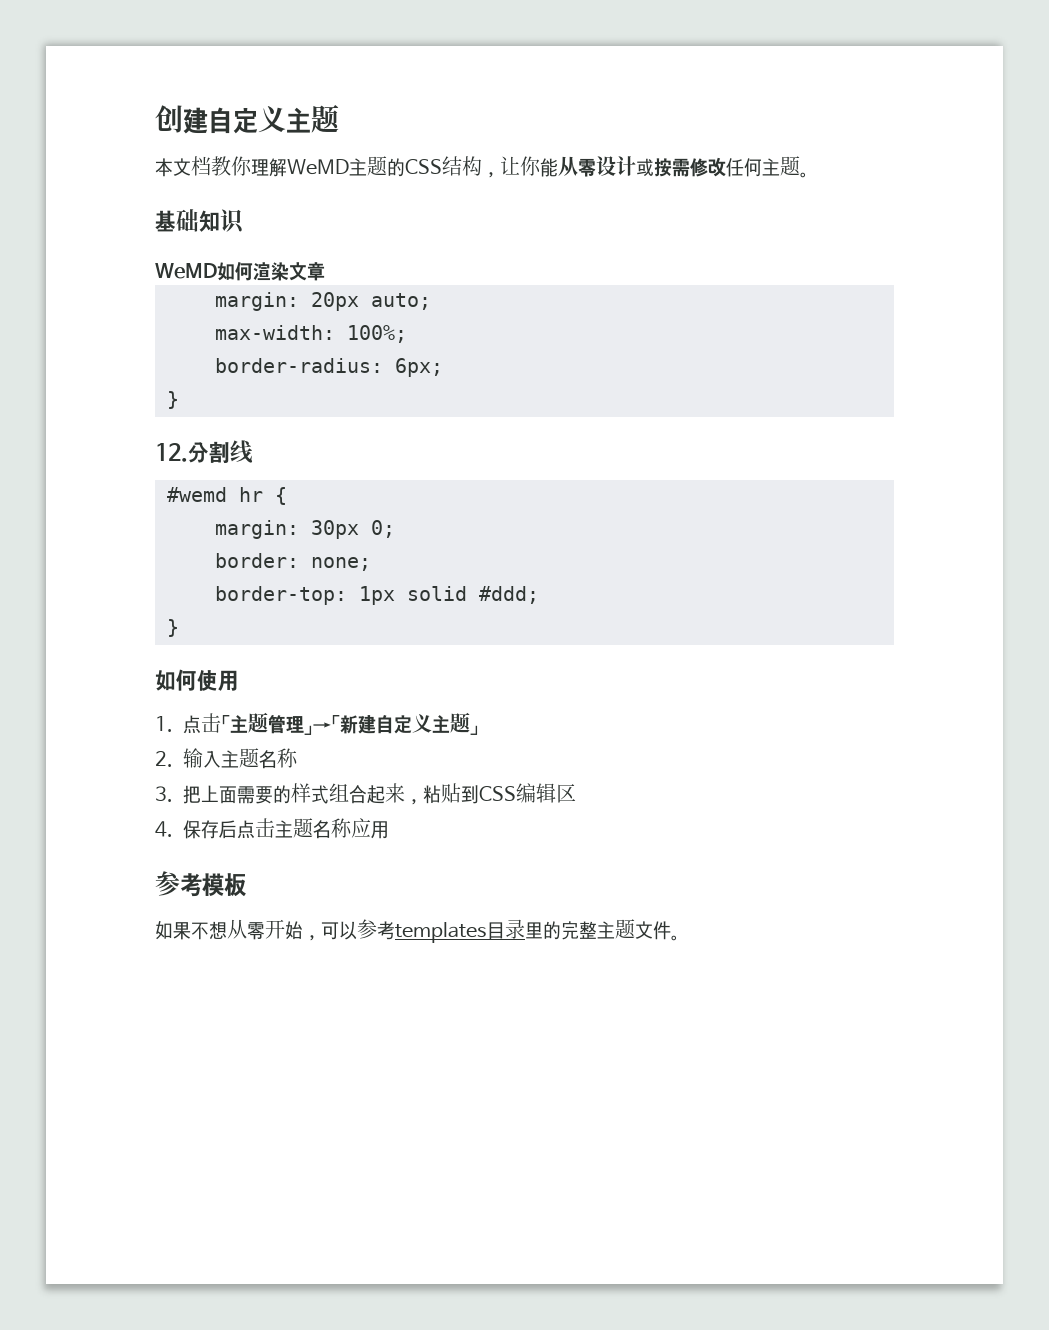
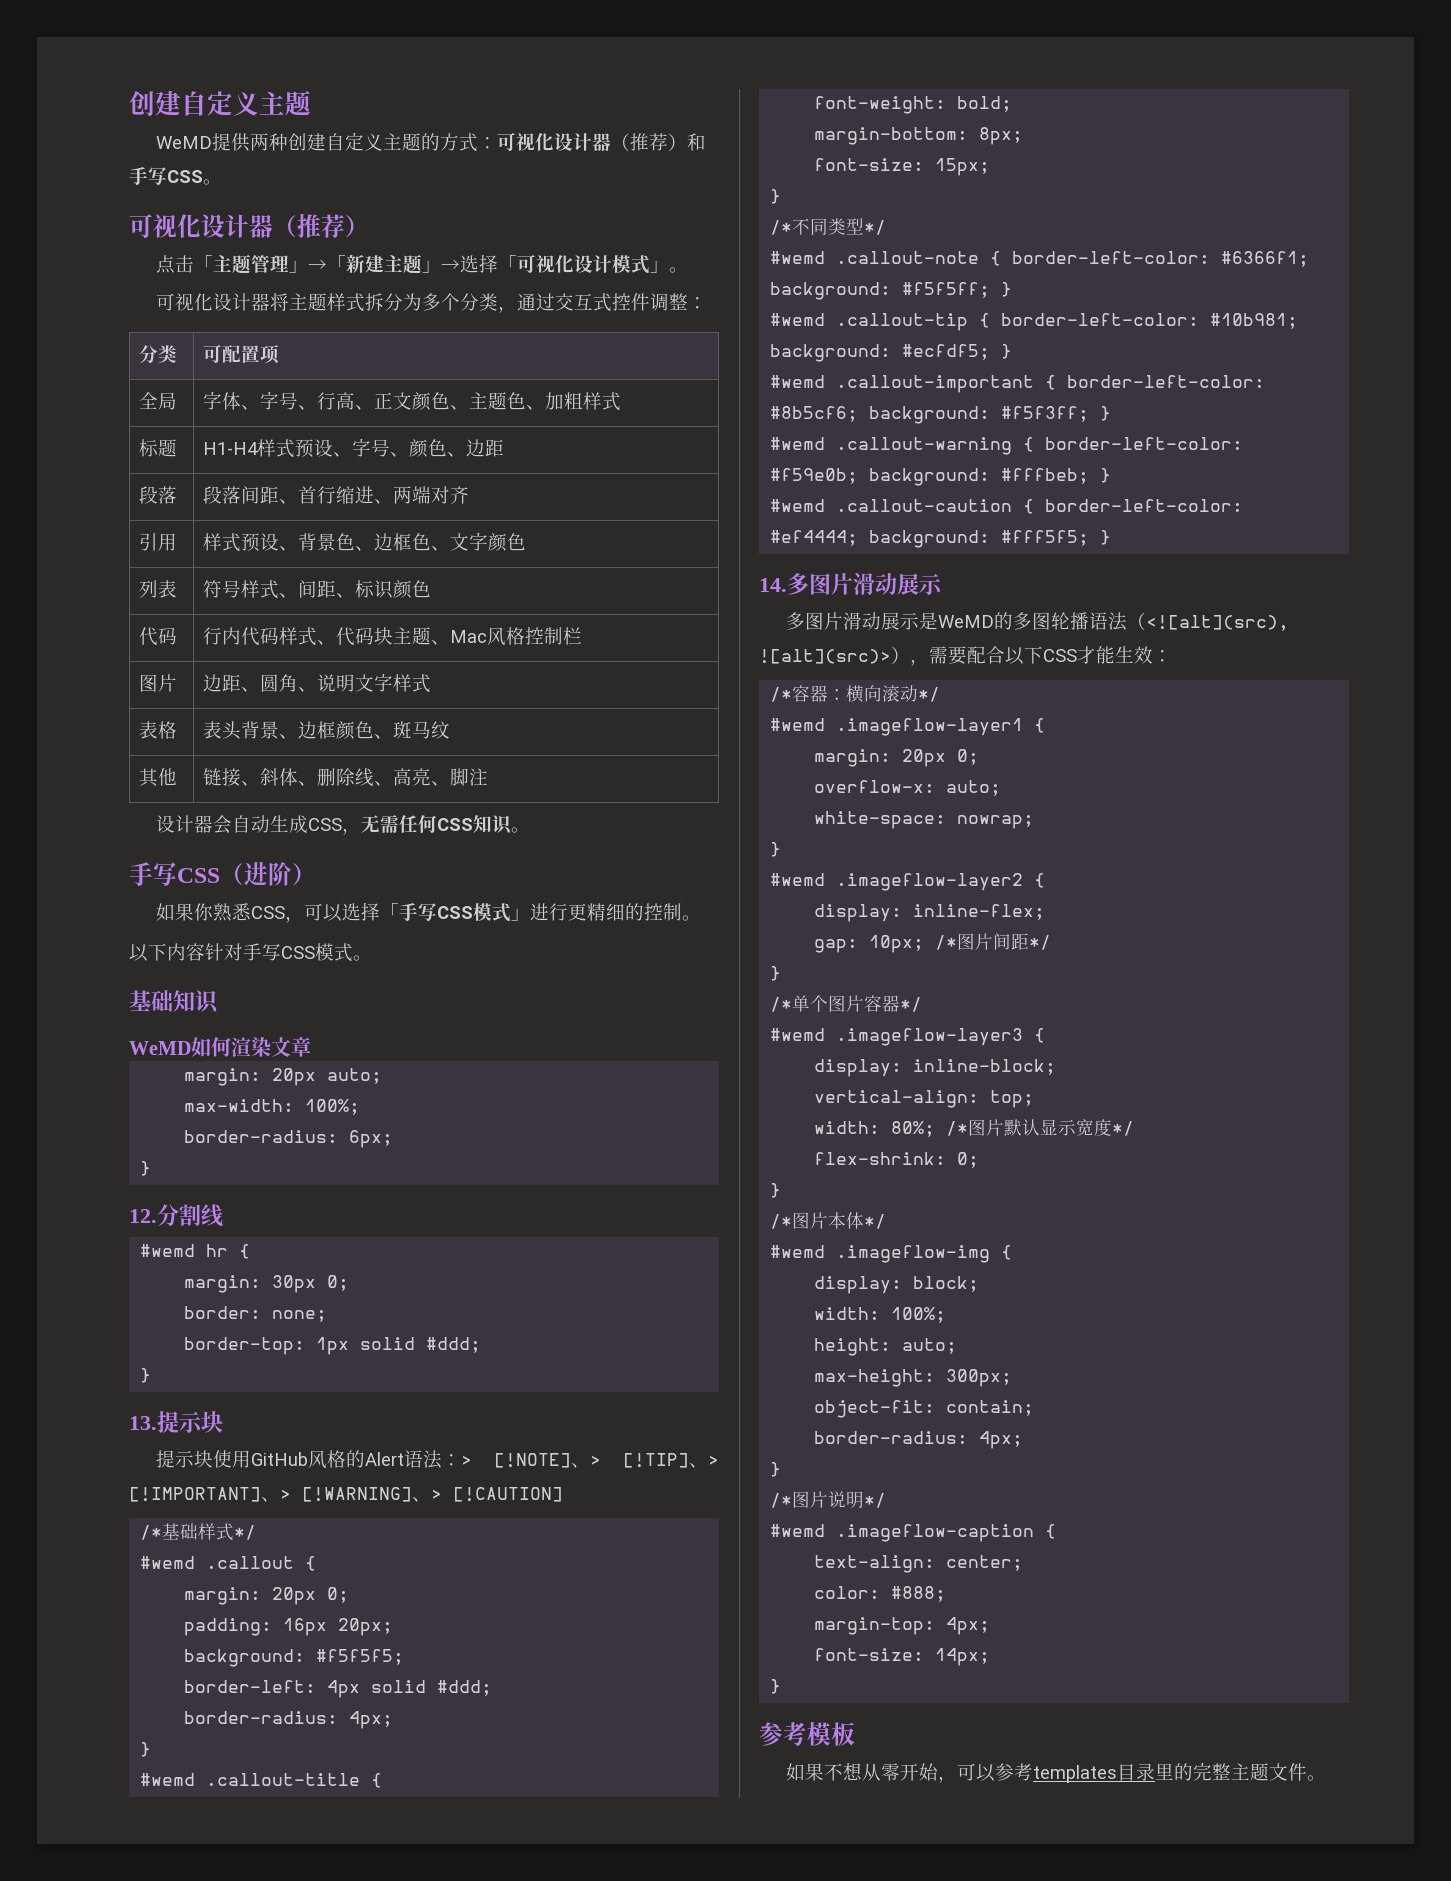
[155,156,800,178] 本文档教你理解WeMD主题的CSS结构，让你能从零设计或按需修改任何主题 -> [156,132,707,152] [129,167,222,185] [129,214,369,238] [156,254,689,274] [156,293,708,313] [138,345,177,364] [202,344,280,364] [138,392,177,410] [202,391,621,411] [138,439,177,457] [202,438,504,458] [138,486,177,504] [202,486,469,504] [138,533,177,551] [202,532,526,552] [138,580,177,598] [202,580,431,599] [138,627,177,646] [202,627,582,646] [138,674,177,692] [202,673,431,693] [138,721,177,739] [202,721,450,740] [138,768,177,787] [202,768,488,787] [156,815,531,835] [129,862,316,886] [156,902,702,923] [129,943,353,962] WeMD提供两种创建自定义主题的方式：可视化设计器（推荐）和手写CSS。 // 可视化设计器（推荐） // 点击「主题管理」→「新建主题」→选择「可视化设计模式」。 // 可视化设计器将主题样式拆分为多个分类，通过交互式控件调整： // 分类 | 可配置项 // 全局 | 字体、字号、行高、正文颜色、主题色、加粗样式 // 标题 | H1-H4样式预设、字号、颜色、边距 // 段落 | 段落间距、首行缩进、两端对齐 // 引用 | 样式预设、背景色、边框色、文字颜色 // 列表 | 符号样式、间距、标识颜色 // 代码 | 行内代码样式、代码块主题、Mac风格控制栏 // 图片 | 边距、圆角、说明文字样式 // 表格 | 表头背景、边框颜色、斑马纹 // 其他 | 链接、斜体、删除线、高亮、脚注 // 设计器会自动生成CSS，无需任何CSS知识。 // 手写CSS（进阶） // 如果你熟悉CSS，可以选择「手写CSS模式」进行更精细的控制。 // 以下内容针对手写CSS模式
[155,669,239,691] [155,712,479,735] [155,748,298,769] [155,783,576,805] [155,818,389,839] 如何使用 // 1.点击「主题管理」→「新建自定义主题」 // 2.输入主题名称 // 3.把上面需要的样式组合起来，粘贴到CSS编辑区 // 4.保存后点击主题名称应用 -> [129,1411,223,1433] [156,1450,719,1469] [129,1487,563,1502] [140,1523,257,1541] [140,1556,317,1571] [184,1587,350,1605] [184,1618,394,1636] [184,1649,405,1667] [184,1680,493,1698] [184,1711,394,1729] [140,1742,152,1757] [140,1773,383,1788] [814,96,1013,114] [814,127,1024,145] [814,158,991,176] [770,189,782,204] [770,218,887,235] [770,251,1310,267] [770,282,1013,300] [770,313,1299,331] [770,344,1013,362] [770,375,1266,393] [770,406,1112,424] [770,437,1244,455] [770,468,1112,486] [770,499,1244,514] [770,530,1112,548] [759,573,943,595] [786,612,1290,631] [759,646,1172,666] [770,685,941,703] [770,718,1046,736] [814,749,980,767] [814,780,1002,796] [814,811,1035,829] [770,842,782,857] [770,873,1046,891] [814,904,1046,922] [814,933,1052,953] [770,966,782,981] [770,995,923,1012] [770,1028,1046,1046] [814,1059,1057,1077] [814,1090,1035,1108] [814,1119,1135,1137] [814,1152,980,1168] [770,1183,782,1198] [770,1212,887,1229] [770,1245,1013,1263] [814,1276,980,1294] [814,1307,947,1323] [814,1338,958,1356] [814,1369,1013,1387] [814,1400,1035,1418] [814,1431,1024,1449] [770,1462,782,1477] [770,1491,887,1509] [770,1524,1057,1542] [814,1555,1024,1573] [814,1586,947,1602] [814,1617,991,1635] [814,1648,991,1666] [770,1679,782,1694] 13.提示块 // 提示块使用GitHub风格的Alert语法：> [!NOTE]、> [!TIP]、> [!IMPORTANT]、> [!WARNING]、> [!CAUTION] // /*基础样式*/ // #wemd .callout { // margin: 20px 0; // padding: 16px 20px; // background: #f5f5f5; // border-left: 4px solid #ddd; // border-radius: 4px; // } // #wemd .callout-title { // font-weight: bold; // margin-bottom: 8px; // font-size: 15px; // } // /*不同类型*/ // #wemd .callout-note { border-left-color: #6366f1; background: #f5f5ff; } // #wemd .callout-tip { border-left-color: #10b981; background: #ecfdf5; } // #wemd .callout-important { border-left-color: #8b5cf6; background: #f5f3ff; } // #wemd .callout-warning { border-left-color: #f59e0b; background: #fffbeb; } // #wemd .callout-caution { border-left-color: #ef4444; background: #fff5f5; } // 14.多图片滑动展示 // 多图片滑动展示是WeMD的多图轮播语法（<![alt](src), ![alt](src)>），需要配合以下CSS才能生效： // /*容器：横向滚动*/ // #wemd .imageflow-layer1 { // margin: 20px 0; // overflow-x: auto; // white-space: nowrap; // } // #wemd .imageflow-layer2 { // display: inline-flex; // gap: 10px; /*图片间距*/ // } // /*单个图片容器*/ // #wemd .imageflow-layer3 { // display: inline-block; // vertical-align: top; // width: 80%; /*图片默认显示宽度*/ // flex-shrink: 0; // } // /*图片本体*/ // #wemd .imageflow-img { // display: block; // width: 100%; // height: auto; // max-height: 300px; // object-fit: contain; // border-radius: 4px; // } // /*图片说明*/ // #wemd .imageflow-caption { // text-align: center; // color: #888; // margin-top: 4px; // font-size: 14px; // }

